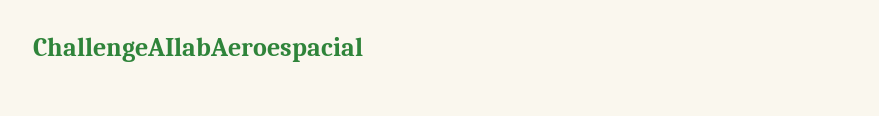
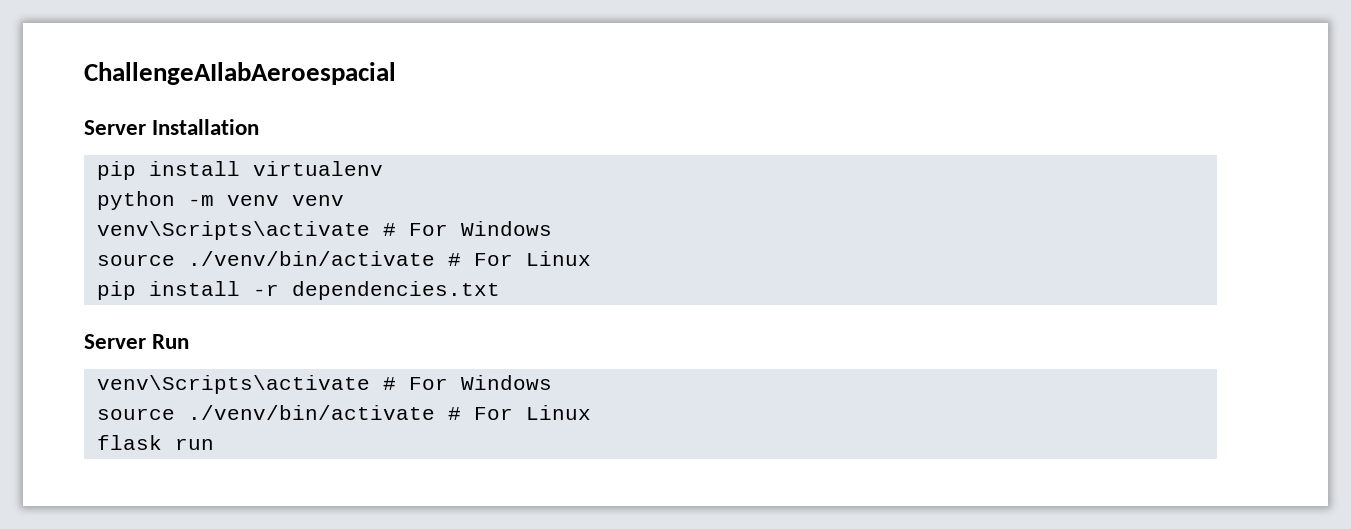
(363, 49) none -> [84,119,260,135] [96,161,383,180] [96,191,344,210] [96,221,552,240] [96,251,591,266] [96,281,500,300] [84,334,190,349] [96,375,552,394] [96,405,591,420] [96,435,214,450] // Server Installation // pip install virtualenv // python -m venv venv // venv\Scripts\activate # For Windows // source ./venv/bin/activate # For Linux // pip install -r dependencies.txt // Server Run // venv\Scripts\activate # For Windows // source ./venv/bin/activate # For Linux // flask run

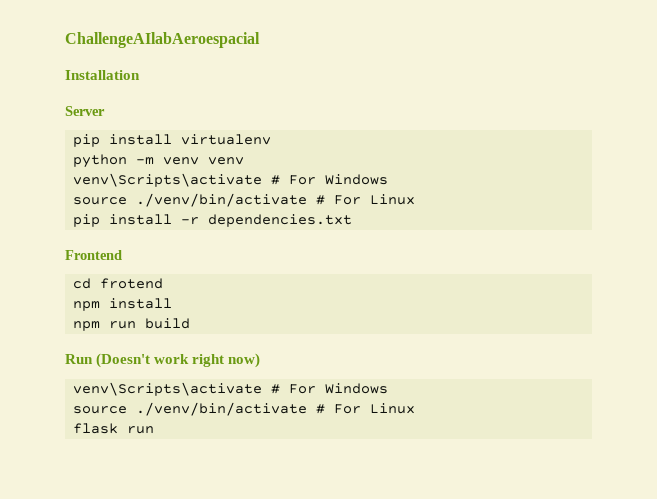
[84,119,260,135] // Server Installation -> [65,70,140,80] [65,106,105,116] // Installation // Server
[84,334,190,349] Server Run -> [65,250,122,260] [73,278,164,289] [73,298,173,311] [73,318,191,331] [65,353,261,368] Frontend // cd frotend // npm install // npm run build // Run (Doesn't work right now)

